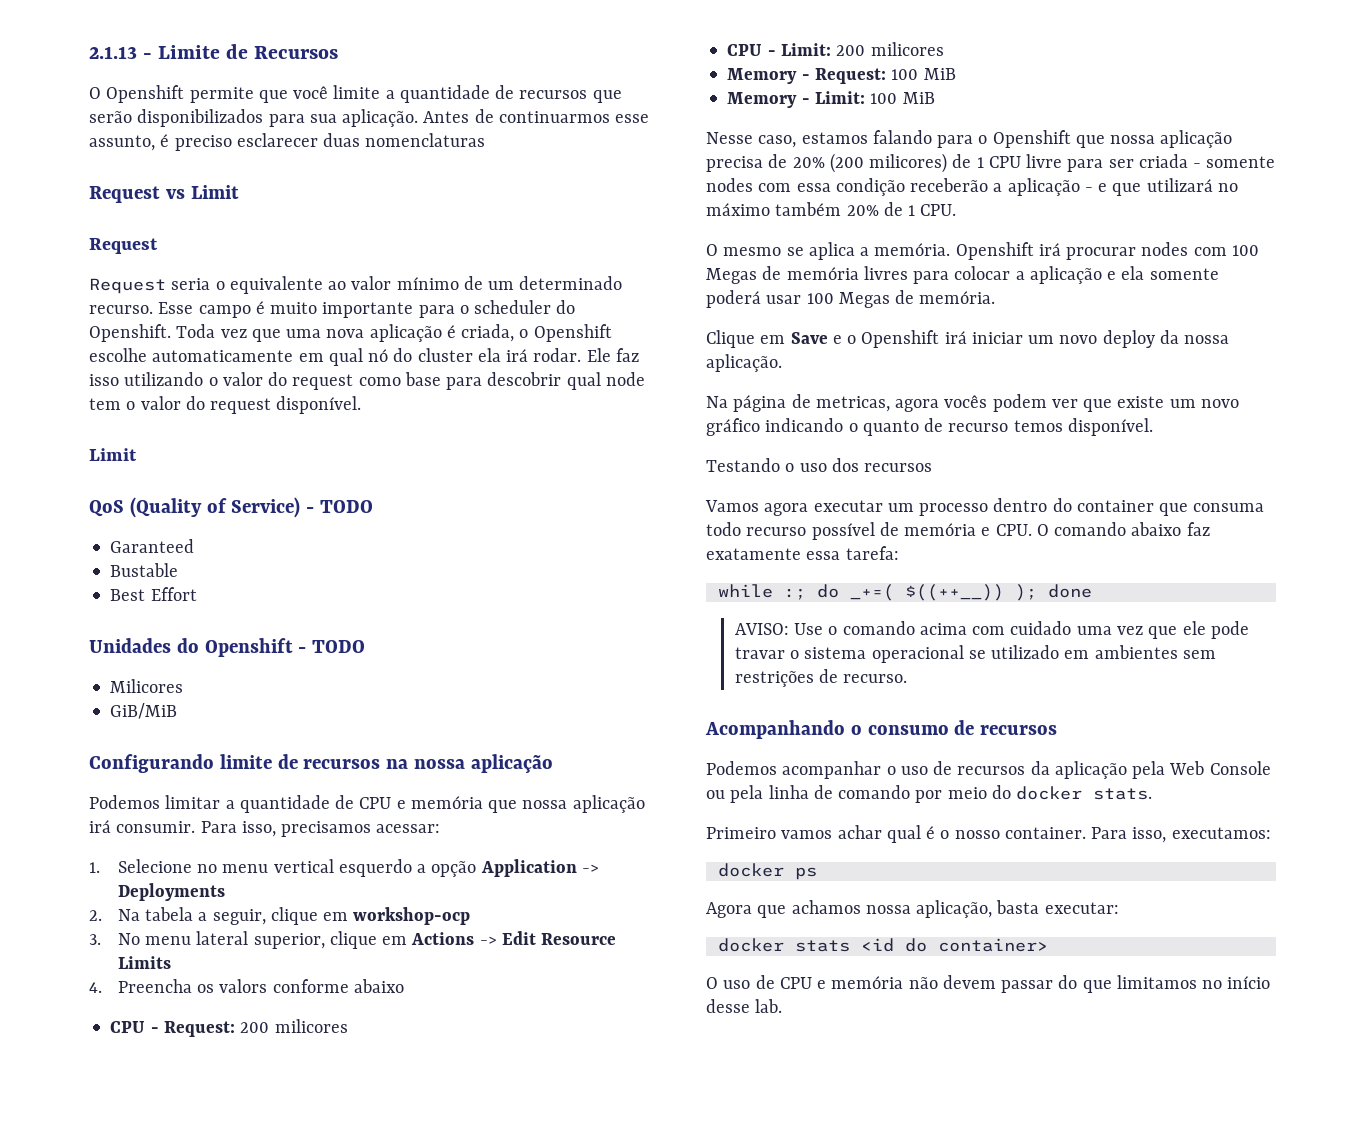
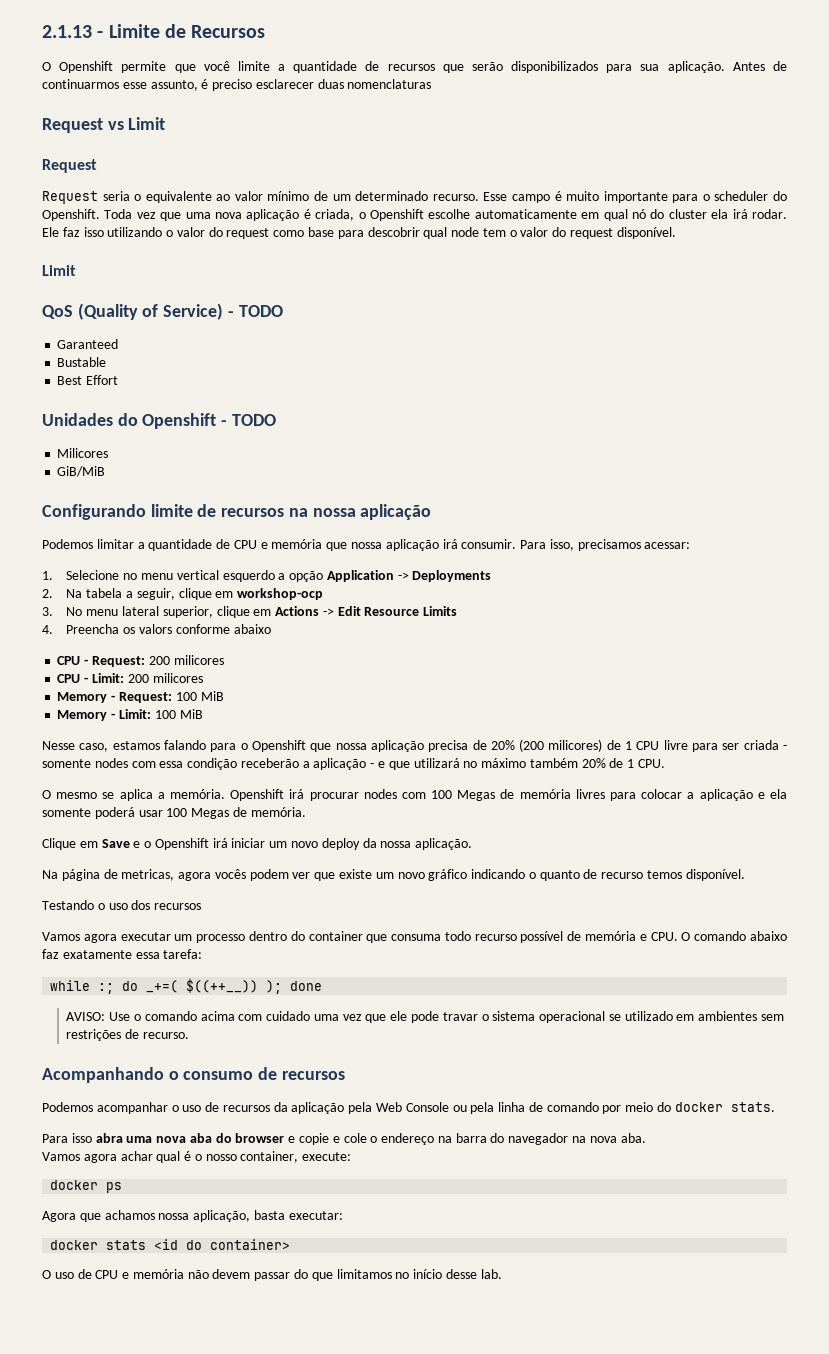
[706,827,833,839] Primeiro vamos -> [42,1133,646,1145] [42,1152,117,1163] Para isso abra uma nova aba do browser e copie e cole o endereço na barra do navegador na nova aba. // Vamos agora
[1004,827,1271,843] container. Para isso, executamos: -> [240,1151,352,1163] container, execute:

